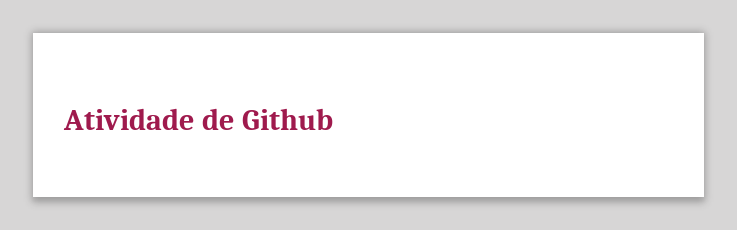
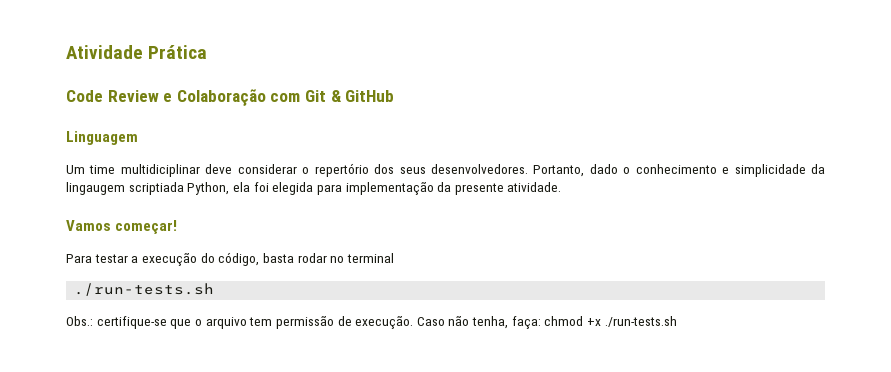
[201,108,333,130] de Github -> [148,45,208,59] [66,89,395,106] [66,131,138,145] [66,163,825,177] [66,181,562,195] [66,220,178,234] [66,252,394,266] [74,283,215,296] [66,315,677,329] Prática // Code Review e Colaboração com Git & GitHub // Linguagem // Um time multidiciplinar deve considerar o repertório dos seus desenvolvedores. Portanto, dado o conhecimento e simplicidade da lingaugem scriptiada Python, ela foi elegida para implementação da presente atividade. // Vamos começar! // Para testar a execução do código, basta rodar no terminal // ./run-tests.sh // Obs.: certifique-se que o arquivo tem permissão de execução. Caso não tenha, faça: chmod +x ./run-tests.sh

